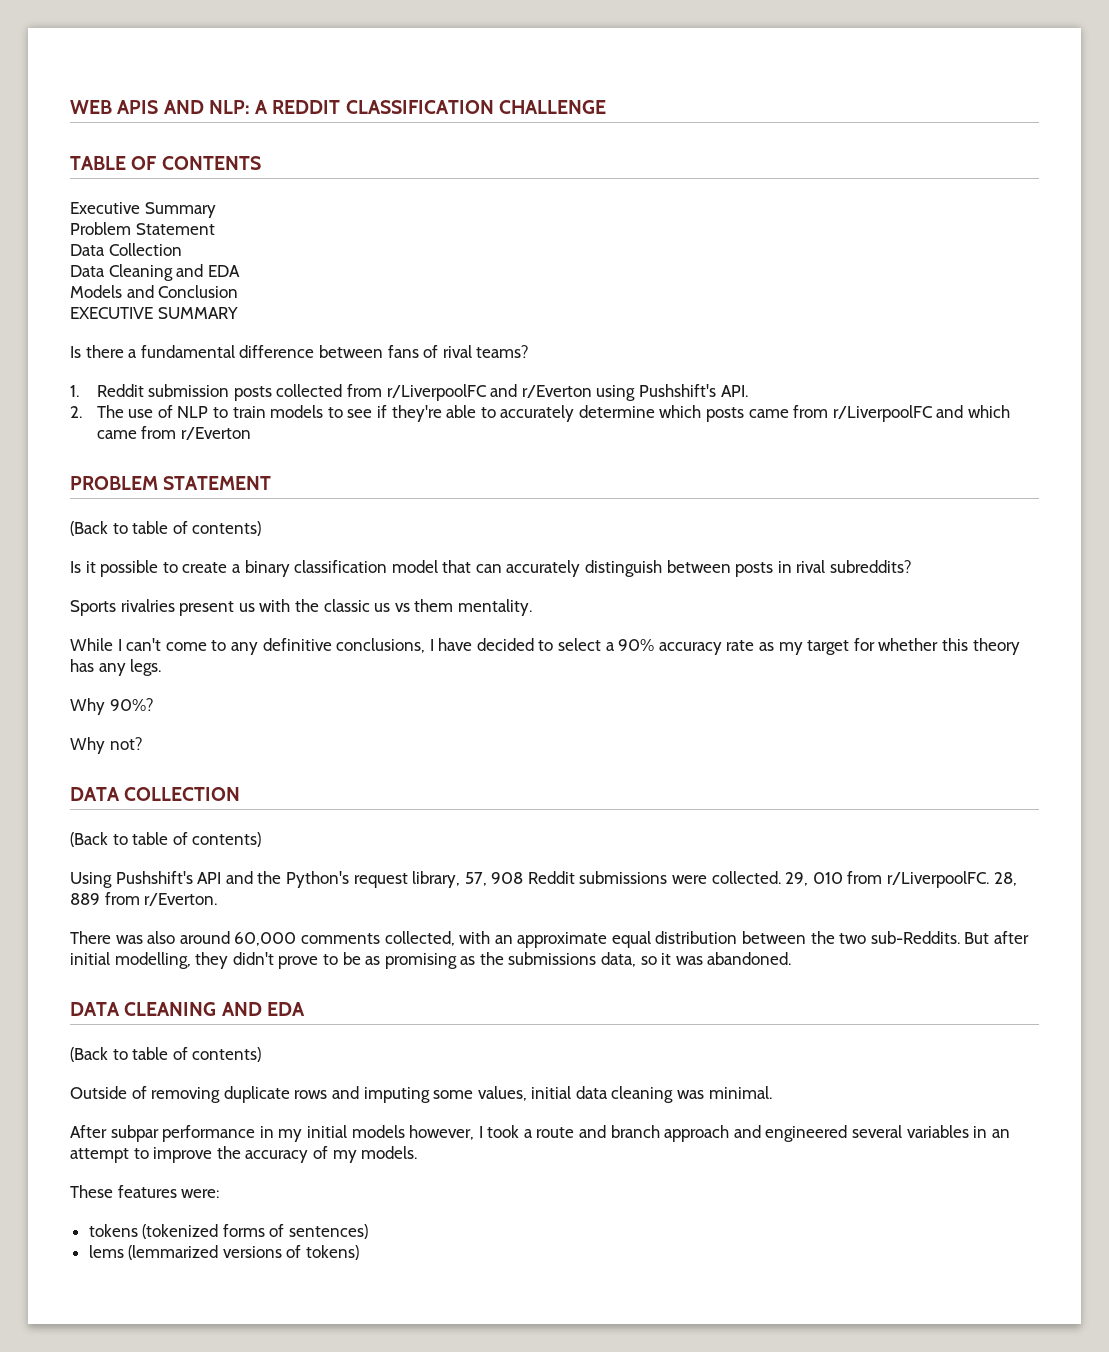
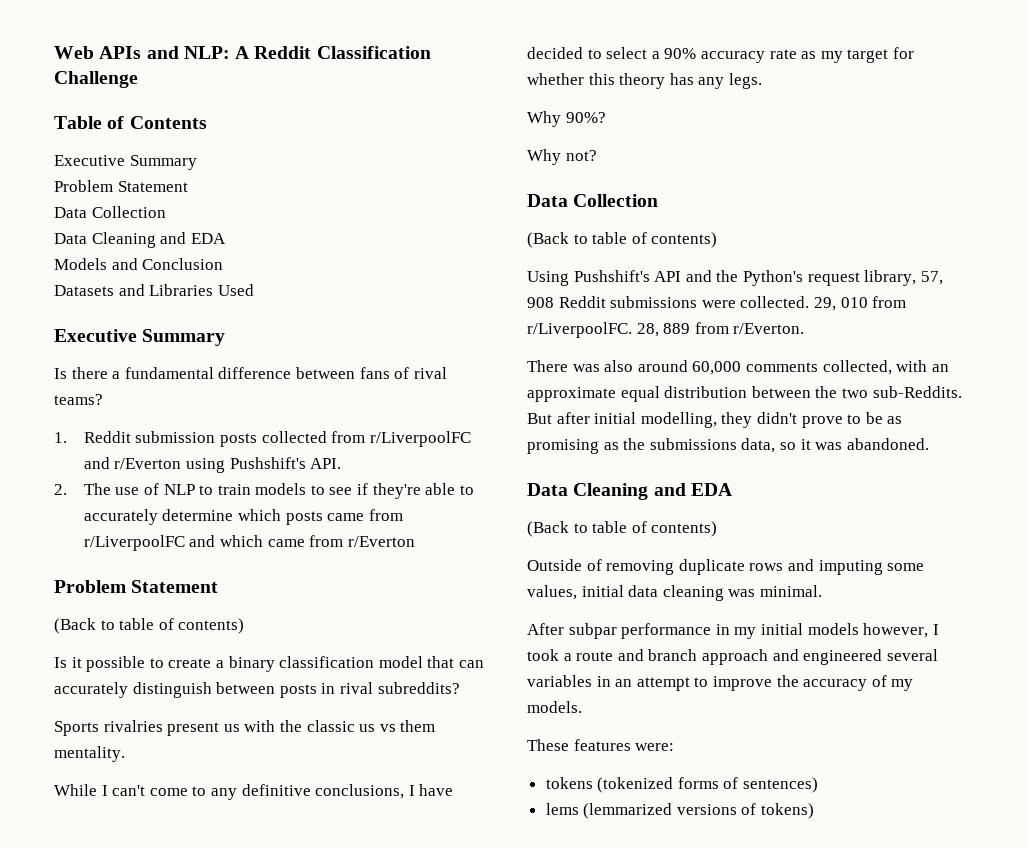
[70,100,606,114] [70,156,261,170] WEB APIS AND NLP: A REDDIT CLASSIFICATION CHALLENGE // TABLE OF CONTENTS -> [54,46,431,59] [54,71,138,88] [54,116,207,129] Web APIs and NLP: A Reddit Classification Challenge // Table of Contents
[70,307,238,319] EXECUTIVE SUMMARY -> [54,284,254,296] [54,329,226,346] Datasets and Libraries Used // Executive Summary
[70,476,272,490] PROBLEM STATEMENT -> [54,580,219,593] Problem Statement
[70,787,241,801] DATA COLLECTION -> [527,194,659,207] Data Collection
[70,1002,262,1016] DATA CLEANING AND -> [527,483,686,500] Data Cleaning and

